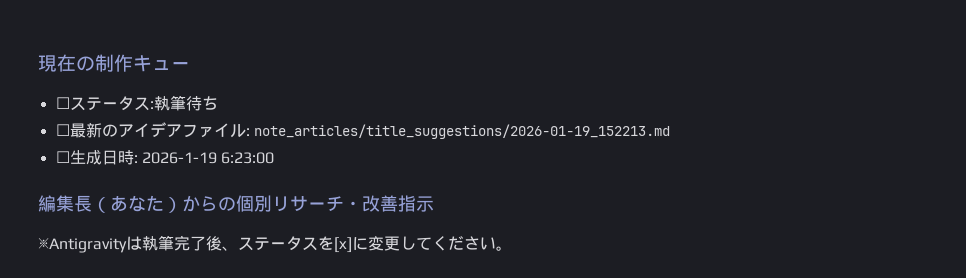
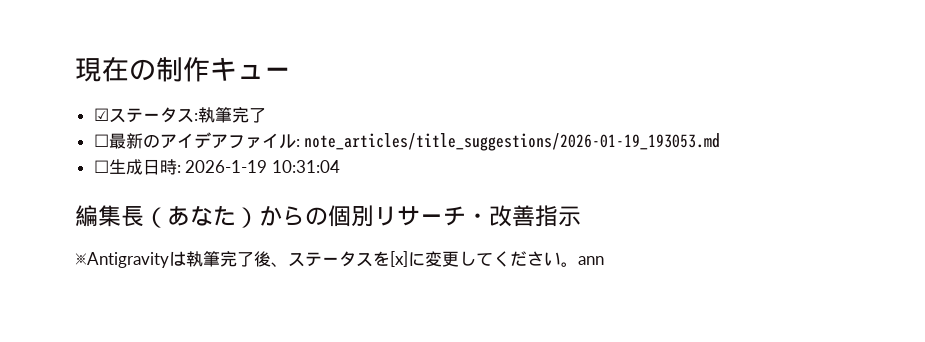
[55,97,70,109] ☐ -> [93,108,109,121] ☑
[185,96,218,111] 待ち -> [231,107,266,123] 完了
[253,124,670,139] note_articles/title_suggestions/2026-01-19_152213.md -> [304,133,721,151] note_articles/title_suggestions/2026-01-19_193053.md
[221,152,275,164] 6:23:00 -> [271,160,340,173] 10:31:04
(512, 248) none -> [578,256,604,265] ann

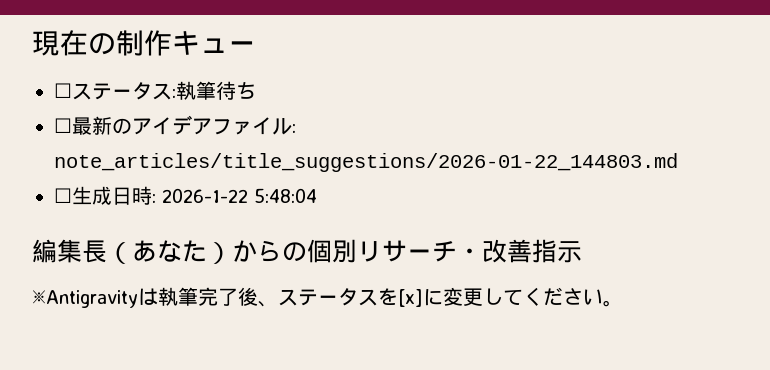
[93,108,109,121] ☑ -> [54,83,72,98] ☐
[231,107,266,123] 完了 -> [216,81,256,100] 待ち
[304,133,721,151] note_articles/title_suggestions/2026-01-19_193053.md -> [54,153,678,172] note_articles/title_suggestions/2026-01-22_144803.md
[185,160,340,173] 2026-1-19 10:31:04 -> [162,188,317,203] 2026-1-22 5:48:04
[578,256,604,265] ann -> (623, 303) none

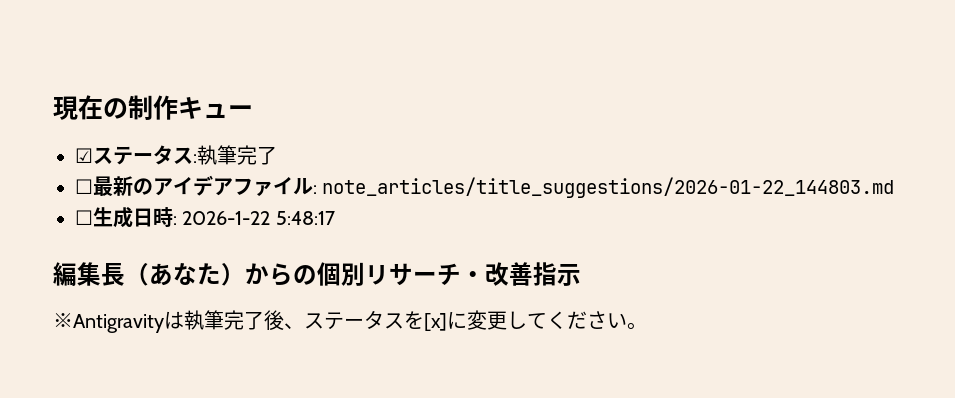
[54,83,72,98] ☐ -> [75,148,93,163] ☑
[216,81,256,100] 待ち -> [237,145,277,165] 完了
[254,188,317,203] 5:48:04 -> [275,211,335,225] 5:48:17

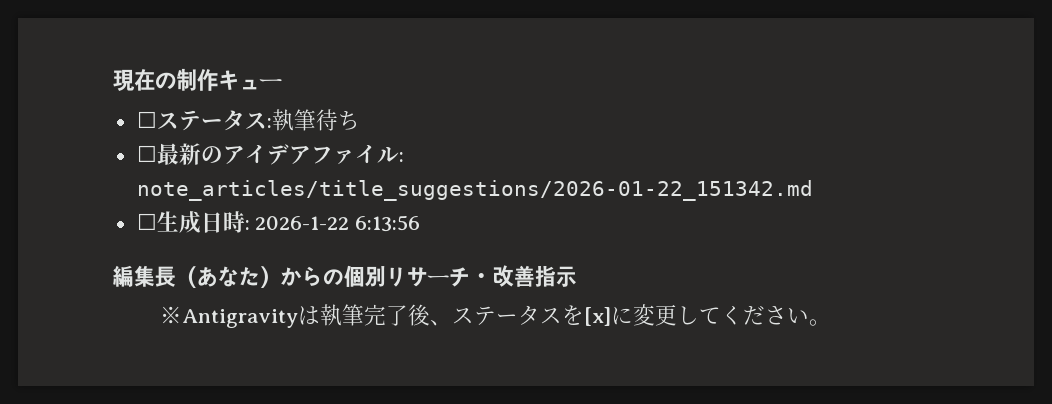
[75,148,93,163] ☑ -> [136,111,157,128] ☐
[237,145,277,165] 完了 -> [315,109,360,131] 待ち
[322,177,895,198] note_articles/title_suggestions/2026-01-22_144803.md -> [136,180,813,201] note_articles/title_suggestions/2026-01-22_151342.md
[275,211,335,225] 5:48:17 -> [355,215,421,232] 6:13:56

